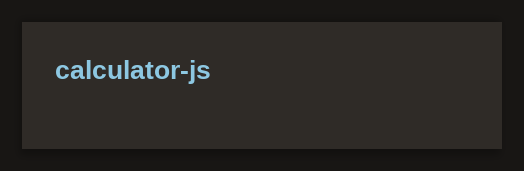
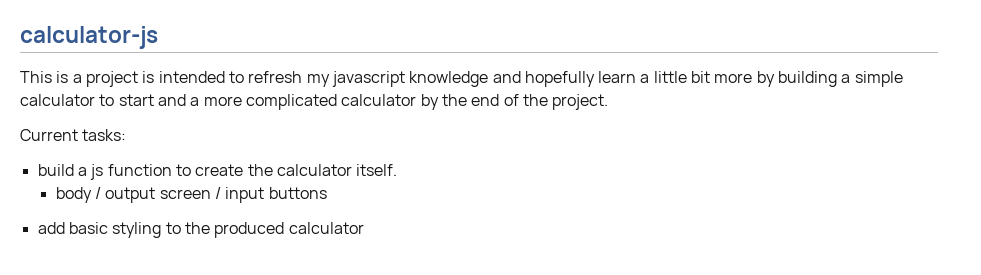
(211, 72) none -> [20,71,903,87] [20,94,609,110] [20,129,127,141] [37,164,398,180] [55,187,327,203] [37,222,364,238] // This is a project is intended to refresh my javascript knowledge and hopefully learn a little bit more by building a simple calculator to start and a more complicated calculator by the end of the project. // Current tasks: // build a js function to create the calculator itself. // body / output screen / input buttons // add basic styling to the produced calculator

